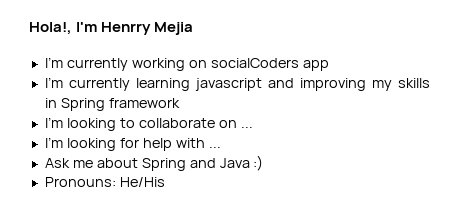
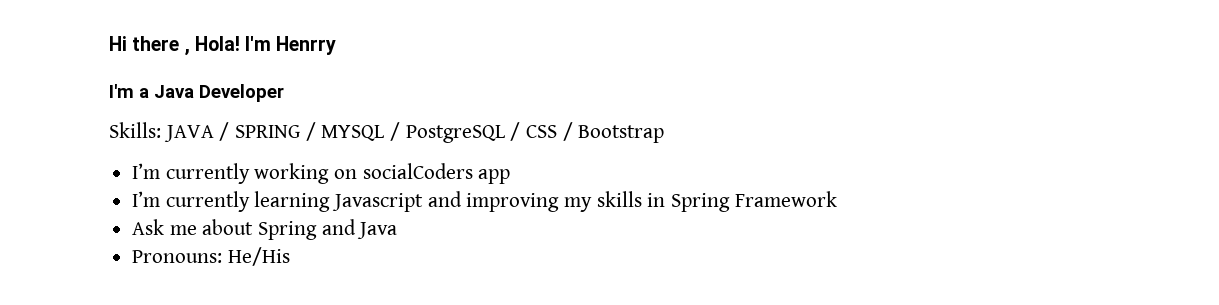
[29,22,194,35] Hola!, I'm Henrry Mejia -> [109,36,337,56] [109,84,284,102] [109,122,665,143] Hi there , Hola! I'm Henrry // I'm a Java Developer // Skills: JAVA / SPRING / MYSQL / PostgreSQL / CSS / Bootstrap
[194,78,262,91] javascript -> [332,193,424,212] Javascript
[108,98,180,108] [44,117,253,131] [44,137,221,151] framework // I’m looking to collaborate on ... // I’m looking for help with ... -> [734,191,837,207] Framework
[253,155,264,171] :) -> (398, 230) none

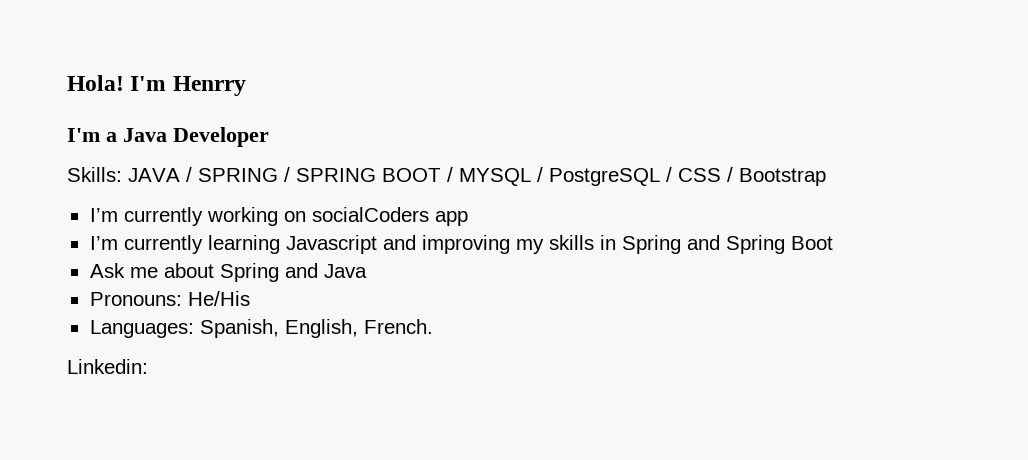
[109,36,190,56] Hi there , -> (67, 83) none
(316, 131) none -> [296,167,453,182] SPRING BOOT /
[734,191,837,207] Framework -> [686,235,833,254] and Spring Boot
(290, 256) none -> [89,319,433,338] [67,359,148,374] // Languages: Spanish, English, French. // Linkedin:

